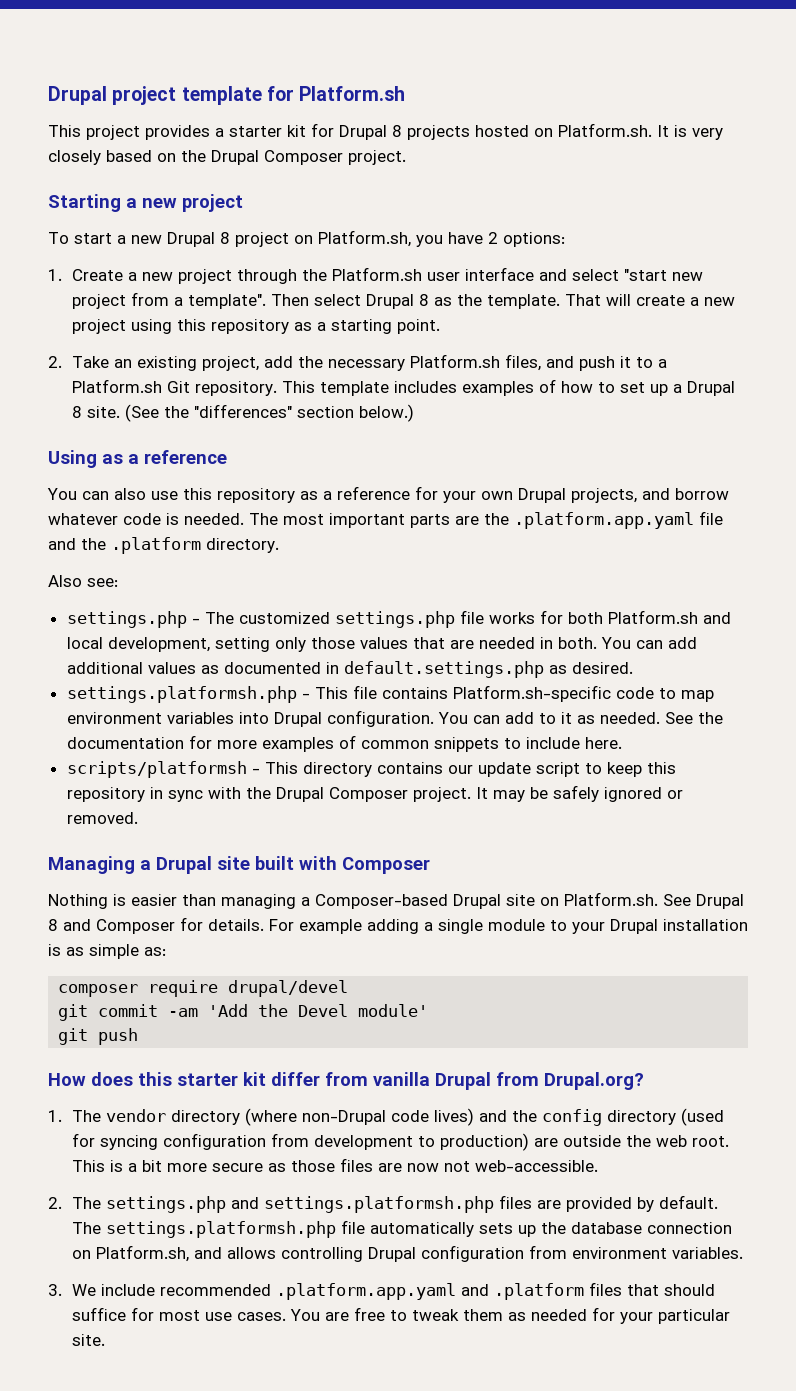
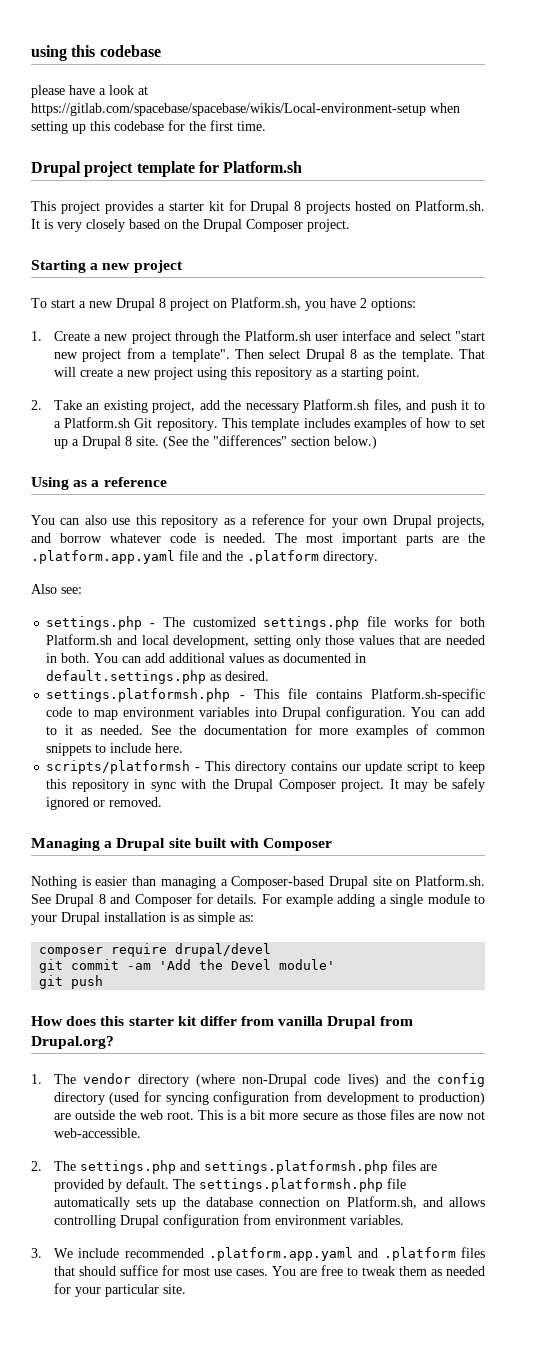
(48, 95) none -> [31,45,161,61] [31,85,148,98] [31,103,460,116] [31,120,266,134] using this codebase // please have a look at https://gitlab.com/spacebase/spacebase/wikis/Local-environment-setup when setting up this codebase for the first time. //

